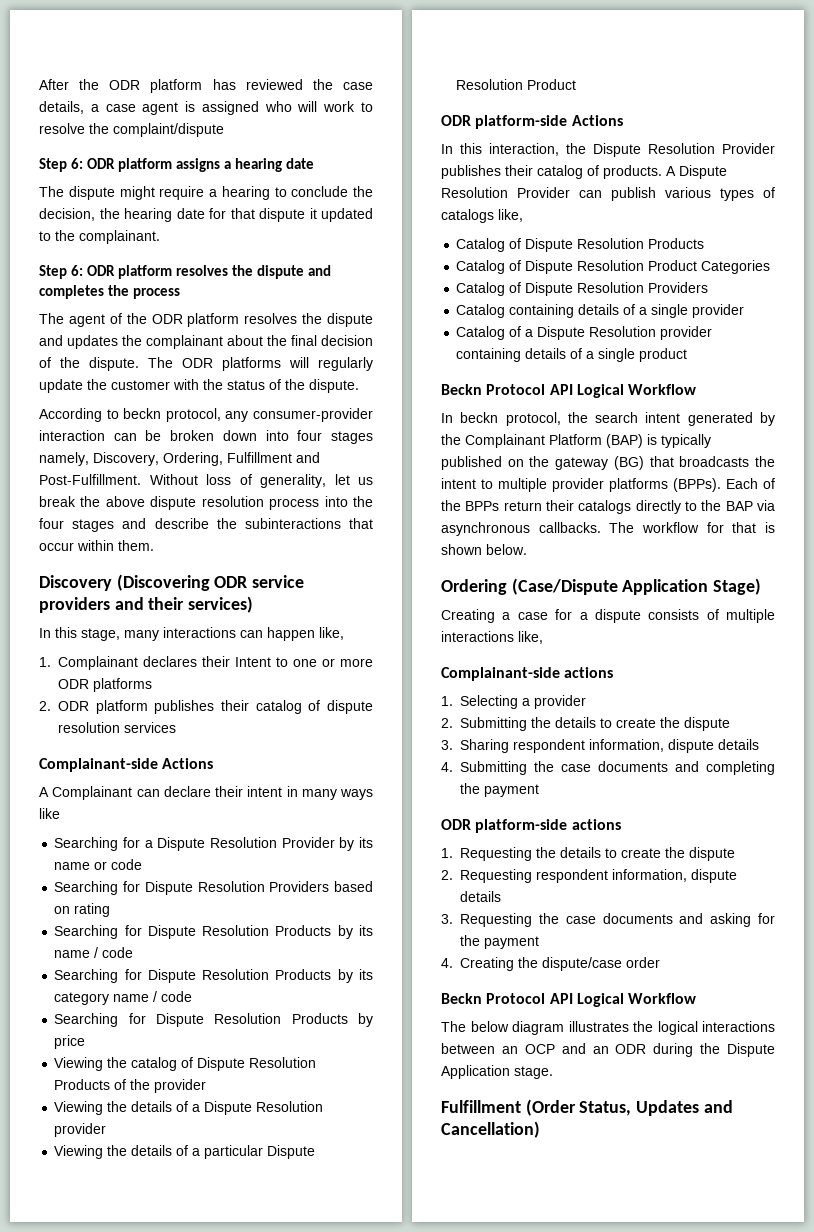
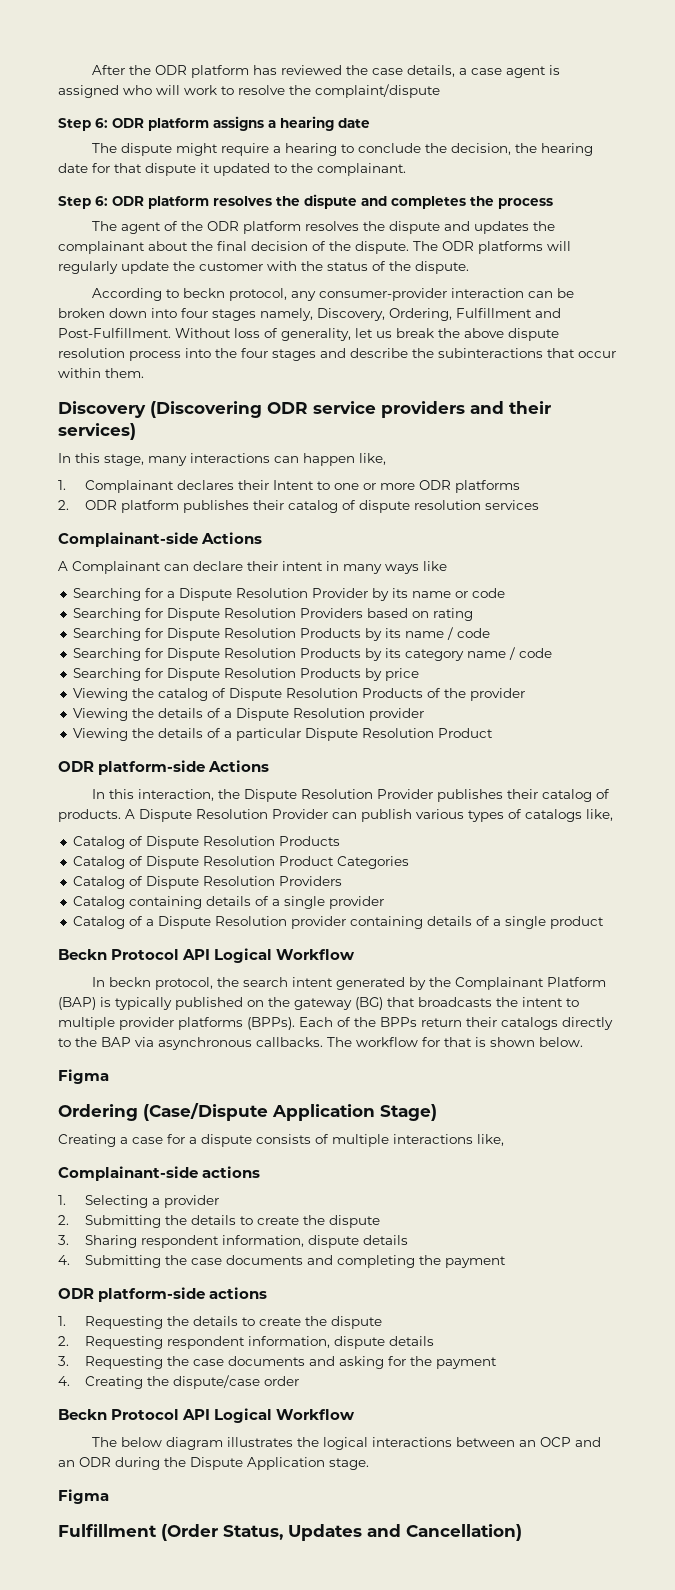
(527, 549) none -> [58,1069,109,1084] // Figma
(553, 1072) none -> [58,1489,109,1504] // Figma

